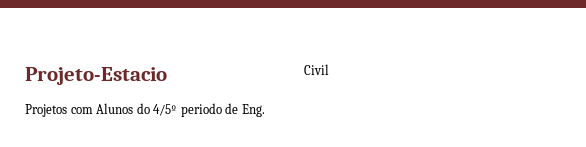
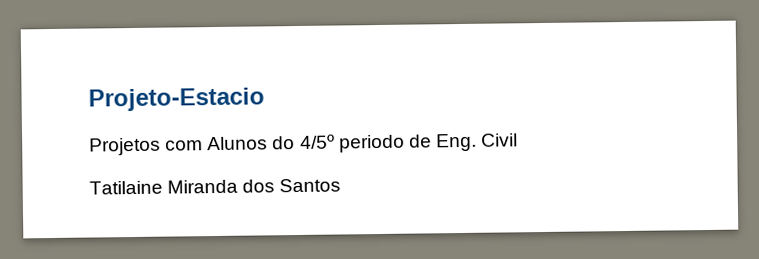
(329, 69) none -> [89,178,342,195] // Tatilaine Miranda dos Santos

